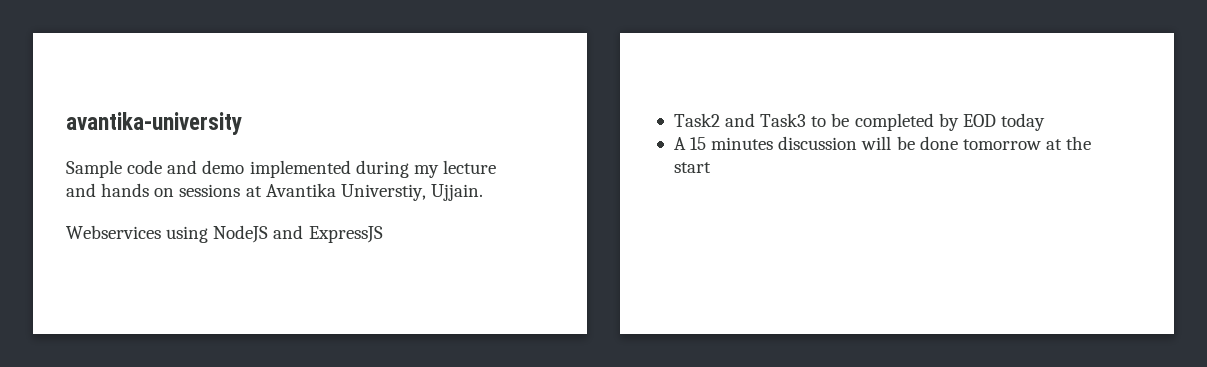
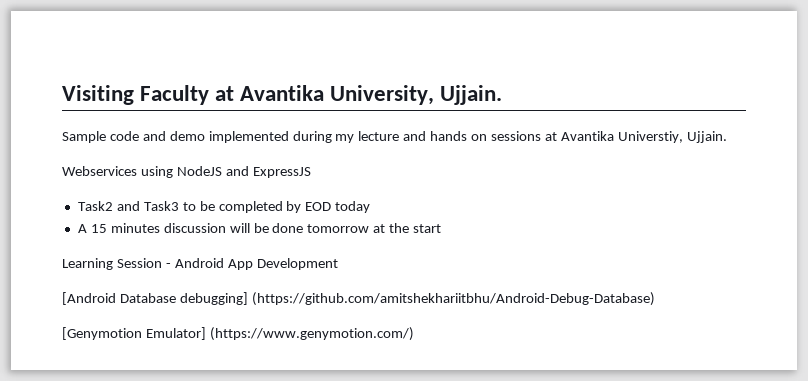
[66,112,242,135] avantika-university -> [62,85,503,105] Visiting Faculty at Avantika University, Ujjain.
(711, 167) none -> [62,258,338,270] [62,292,655,306] [62,327,414,341] // Learning Session - Android App Development // [Android Database debugging] (https://github.com/amitshekhariitbhu/Android-Debug-Database) // [Genymotion Emulator] (https://www.genymotion.com/)

